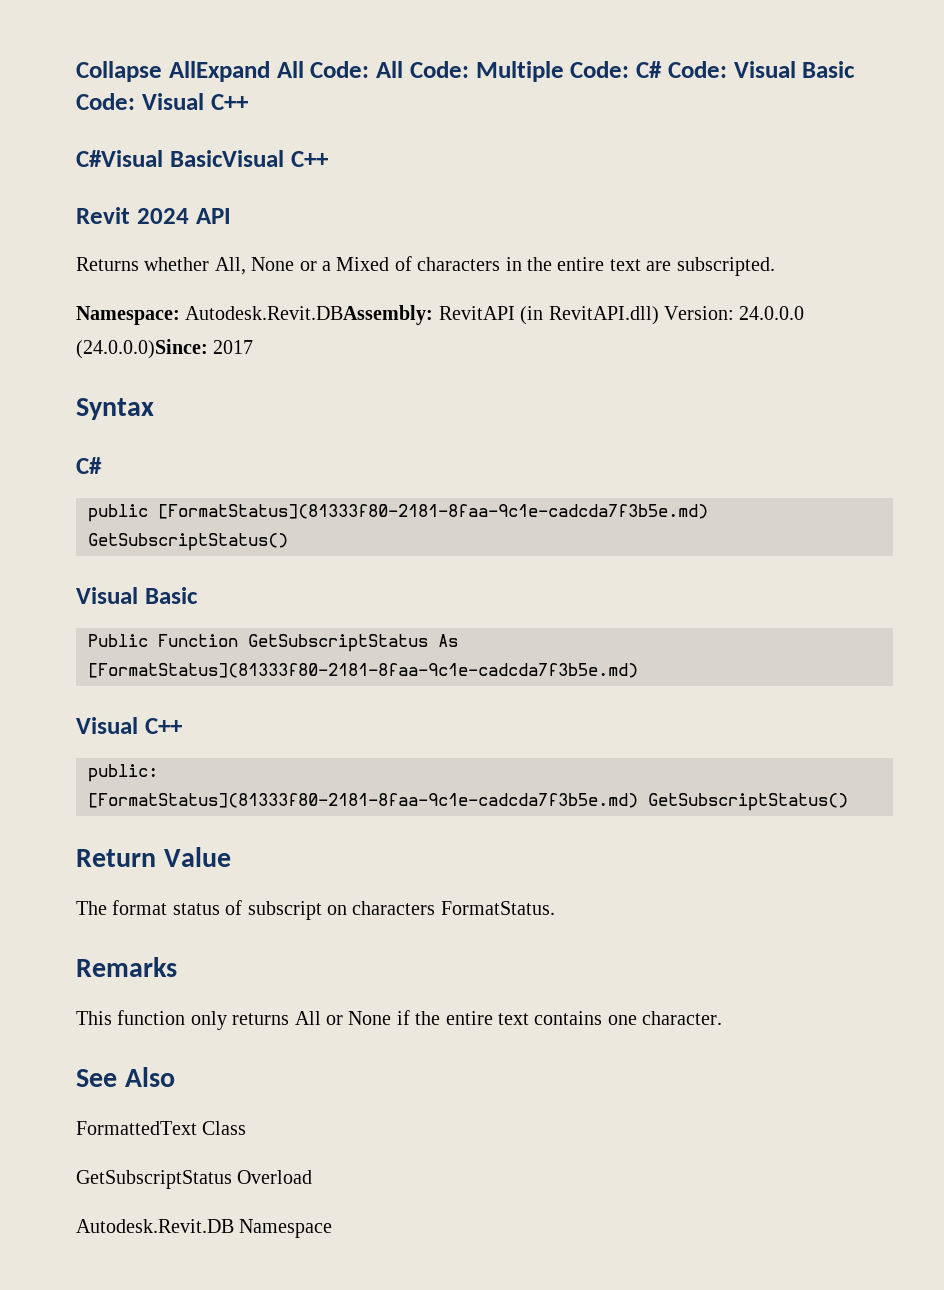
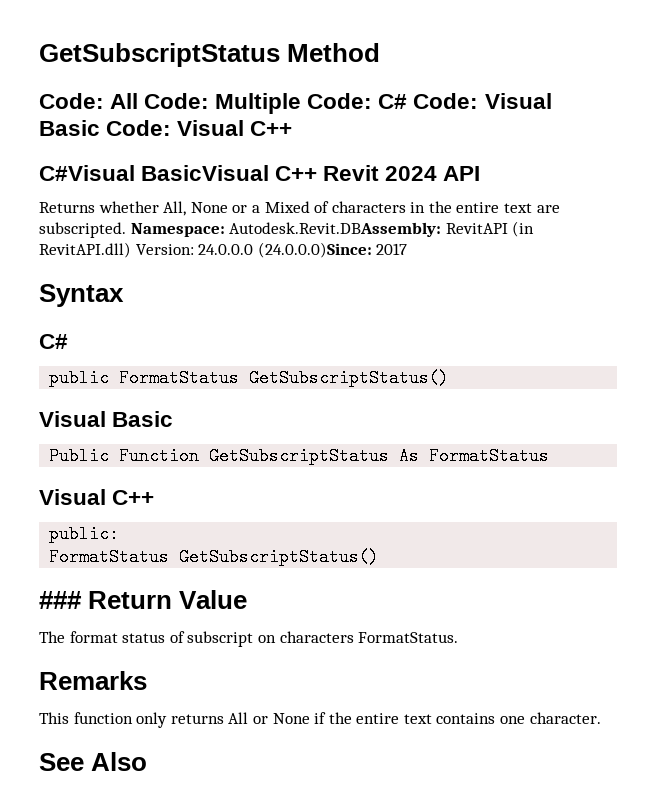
[76,61,304,82] Collapse AllExpand All -> [39,43,381,67] GetSubscriptStatus Method //
(328, 159) // -> (318, 173) none
(775, 266) // -> (126, 230) none
[158,504,708,519] [FormatStatus](81333f80-2181-8faa-9c1e-cadcda7f3b5e.md) -> [119,369,240,387] FormatStatus
[88,663,638,678] [FormatStatus](81333f80-2181-8faa-9c1e-cadcda7f3b5e.md) -> [429,447,550,465] FormatStatus
[88,793,848,811] [FormatStatus](81333f80-2181-8faa-9c1e-cadcda7f3b5e.md) GetSubscriptStatus() // -> [49,548,380,566] [39,591,82,609] FormatStatus GetSubscriptStatus() // ###
[76,1121,247,1135] [76,1170,313,1189] [76,1219,333,1238] // FormattedText Class // GetSubscriptStatus Overload // Autodesk.Revit.DB Namespace -> (148, 761) none

